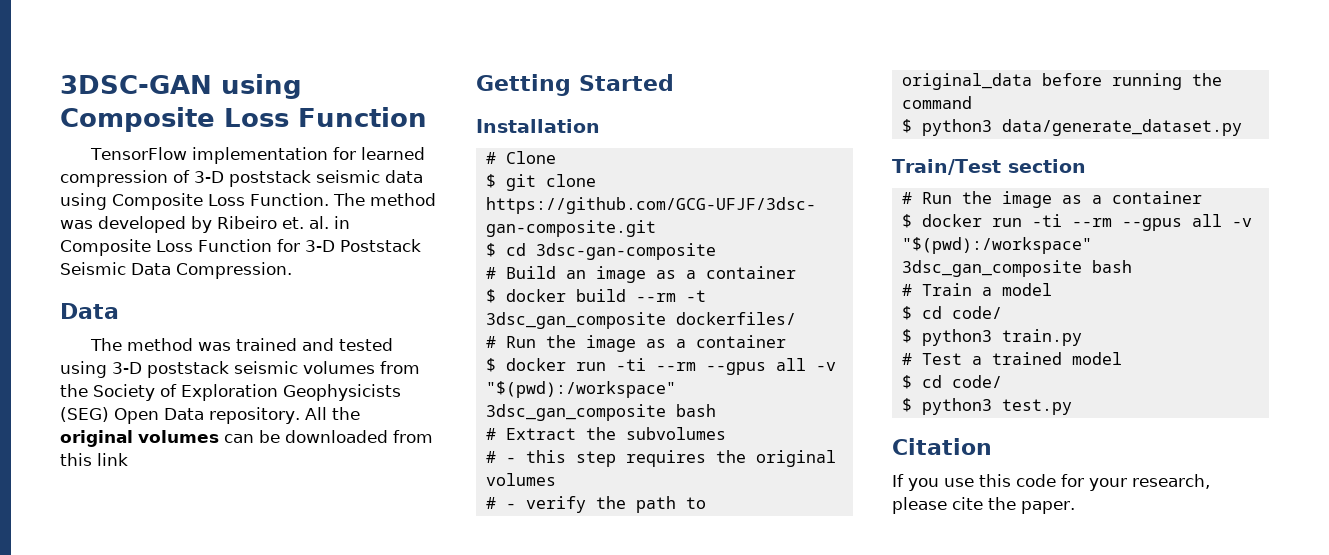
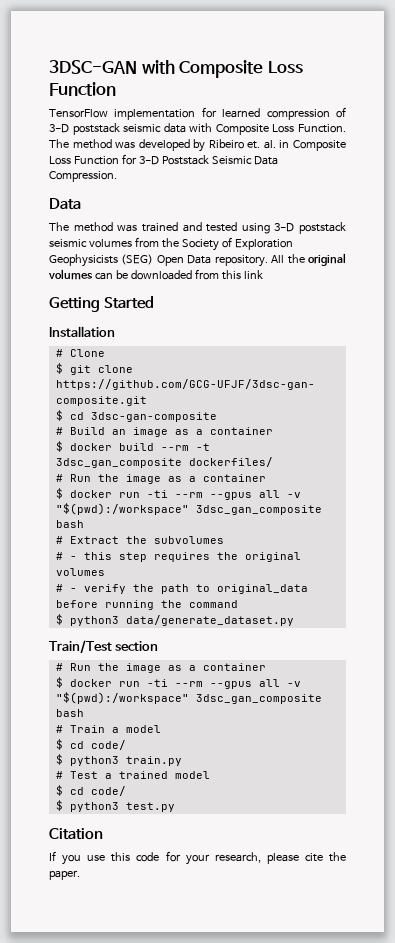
[221,74,303,99] using -> [141,60,175,74] with
[60,193,107,210] using -> [189,123,213,133] with

